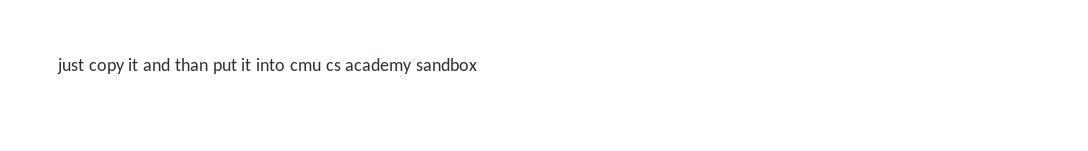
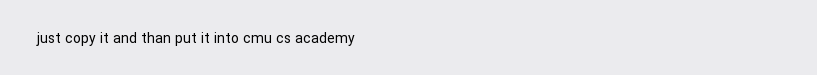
[415,58,477,71] sandbox -> (355, 39) none

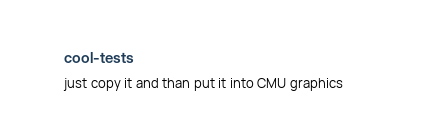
(36, 39) none -> [64,52,134,63] cool-tests //
[243,32,355,46] cmu cs academy -> [257,78,343,91] CMU graphics

